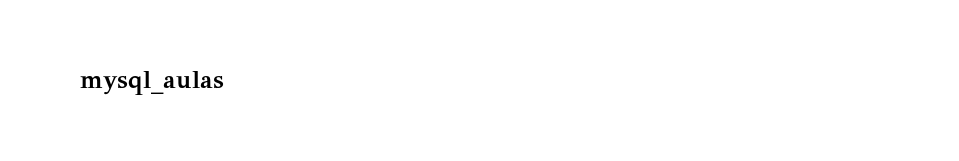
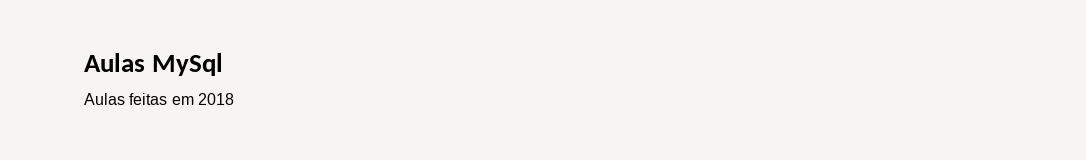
[80,71,224,95] mysql_aulas -> [84,53,224,76] [84,93,234,105] Aulas MySql // Aulas feitas em 2018

